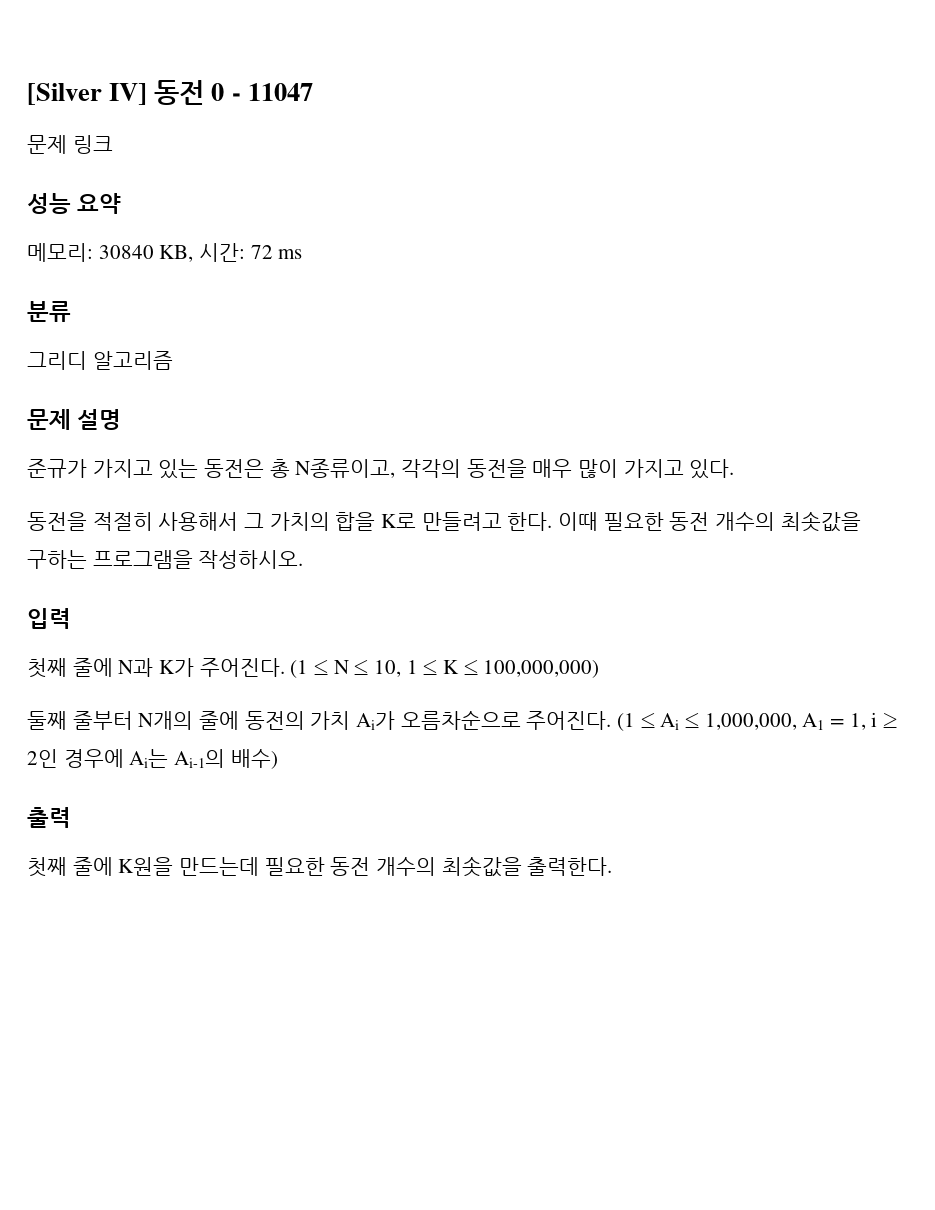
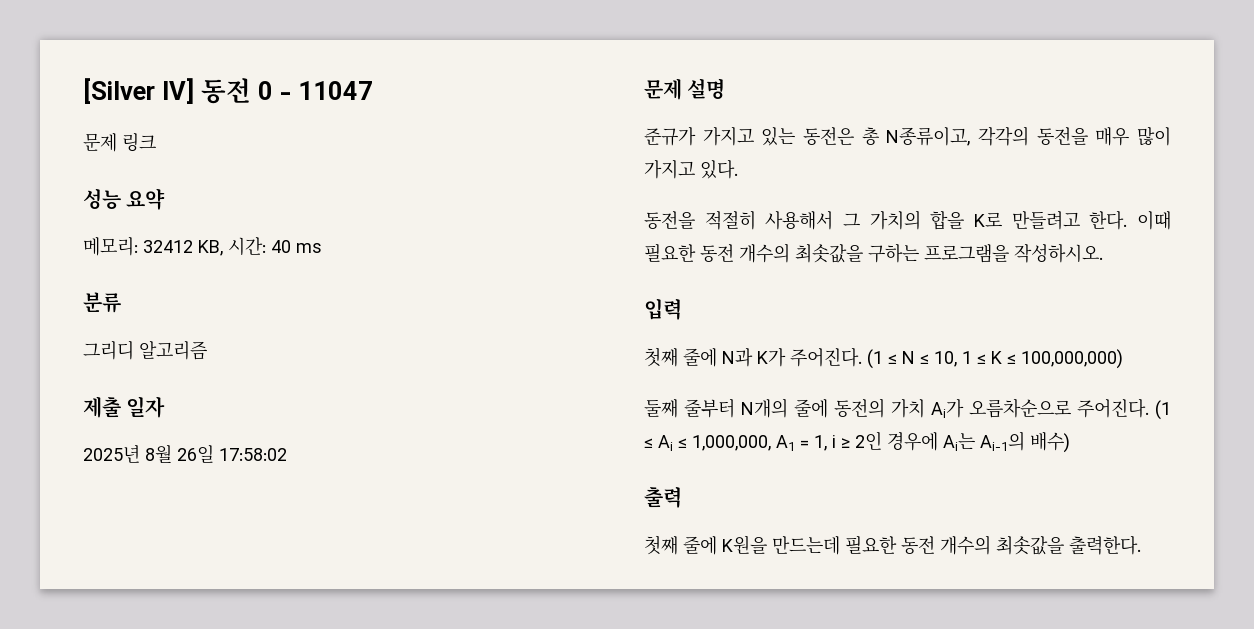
[98,245,154,259] 30840 -> [143,240,193,253] 32412
[250,245,273,259] 72 -> [271,240,291,253] 40
(173, 360) none -> [83,396,166,418] [83,444,287,463] // 제출 일자 // 2025년 8월 26일 17:58:02

